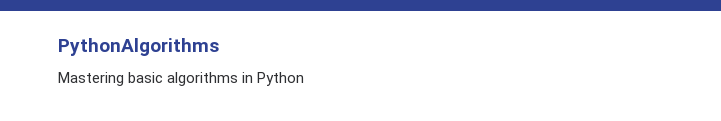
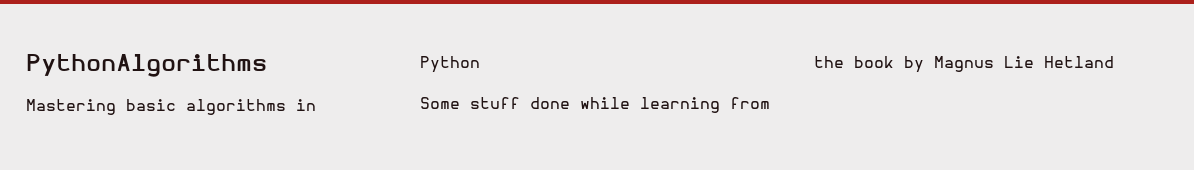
(305, 79) none -> [420,97,770,113] [814,56,1114,73] // Some stuff done while learning from the book by Magnus Lie Hetland

